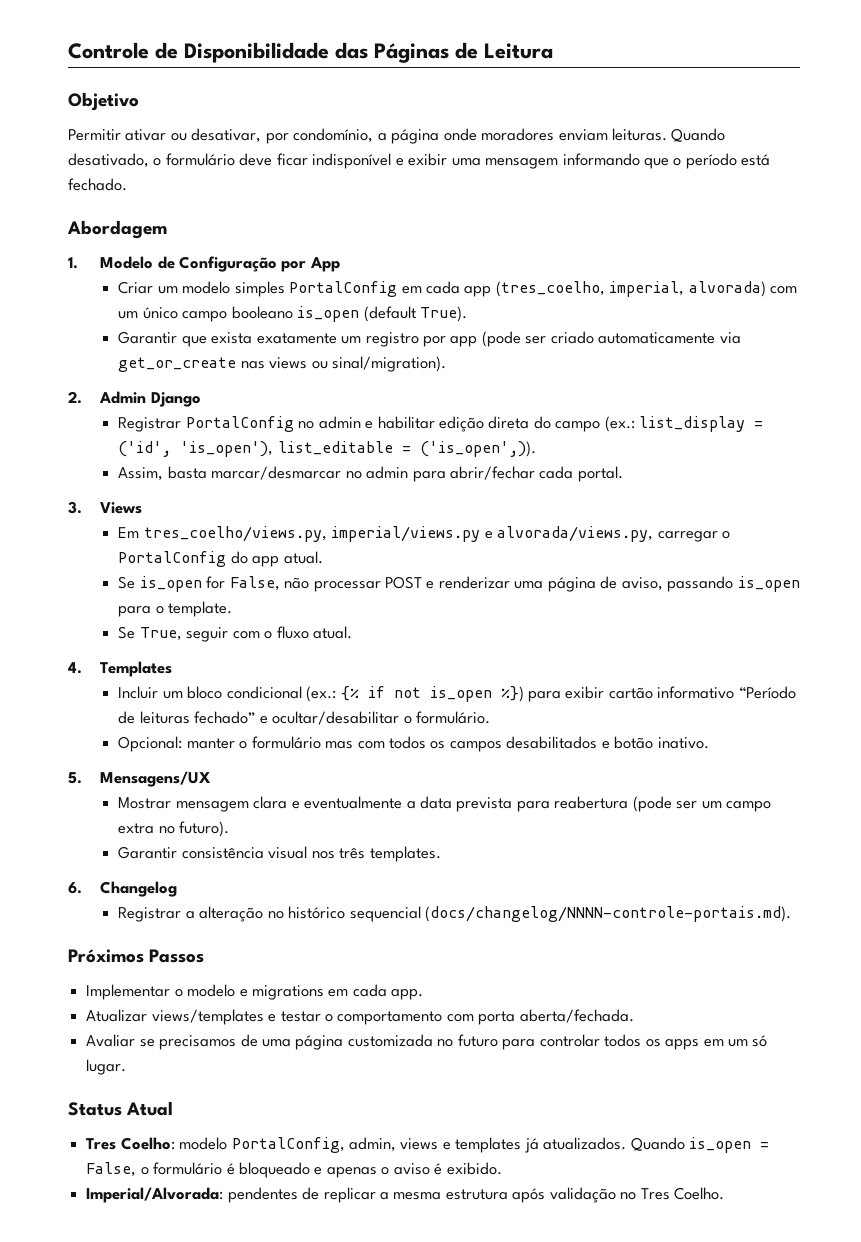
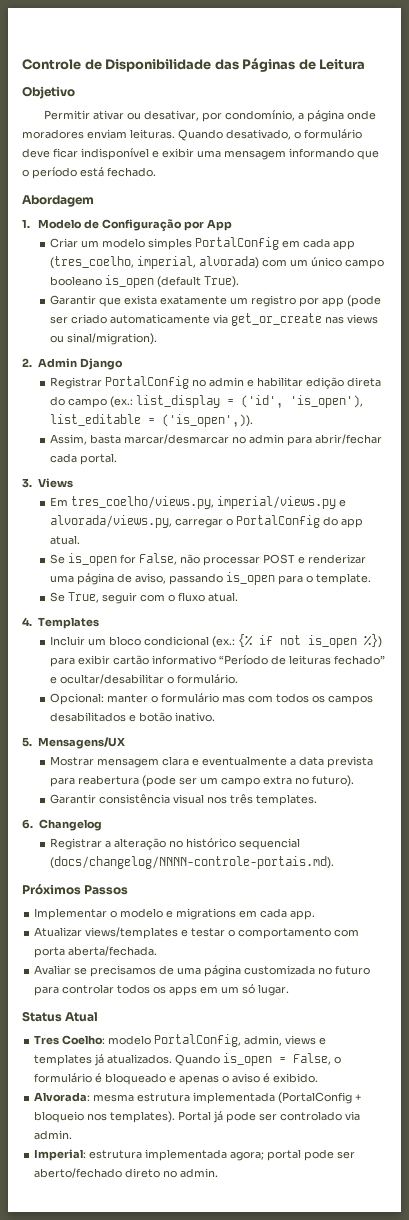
[86,1187,725,1203] Imperial/Alvorada: pendentes de replicar a mesma estrutura após validação no Tres Coelho. -> [34,1092,362,1104] [34,1111,361,1123] [34,1130,73,1140] [34,1149,356,1161] [34,1168,219,1178] Alvorada: mesma estrutura implementada (PortalConfig + bloqueio nos templates). Portal já pode ser controlado via admin. // Imperial: estrutura implementada agora; portal pode ser aberto/fechado direto no admin.

